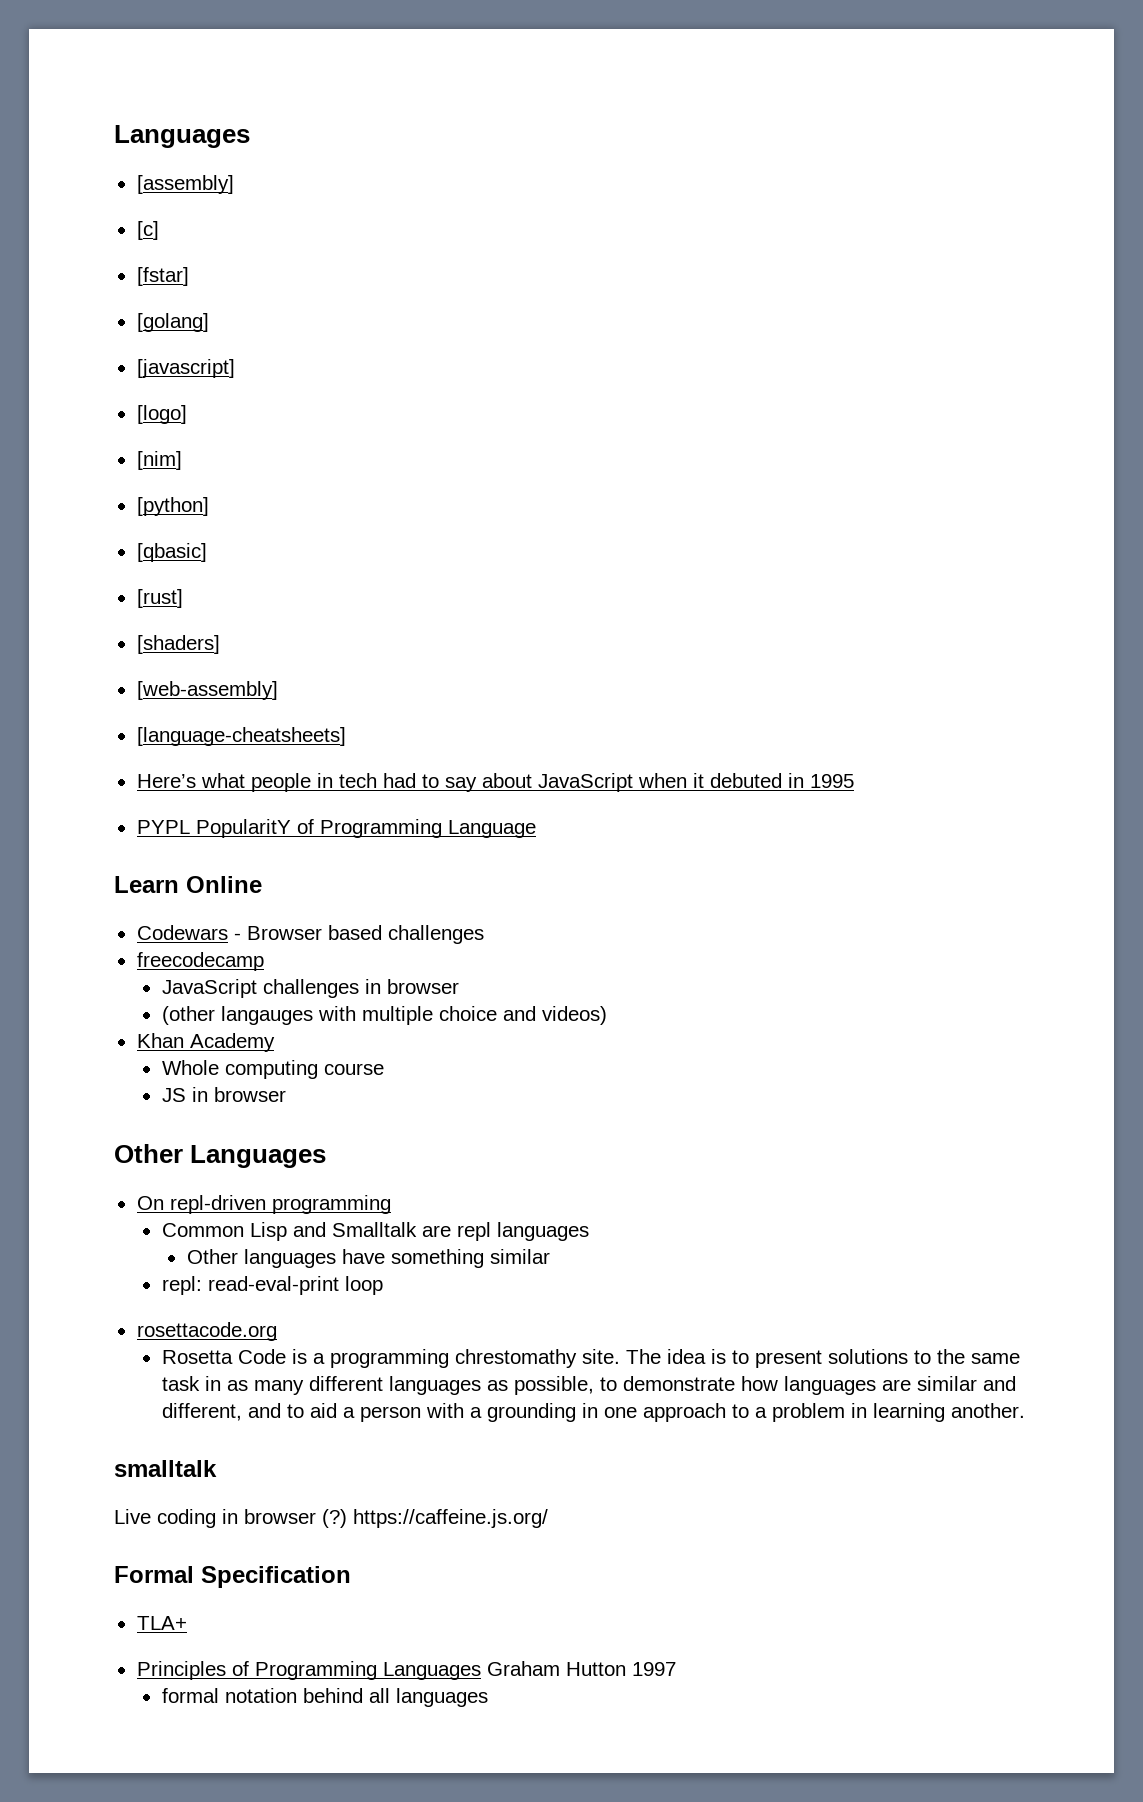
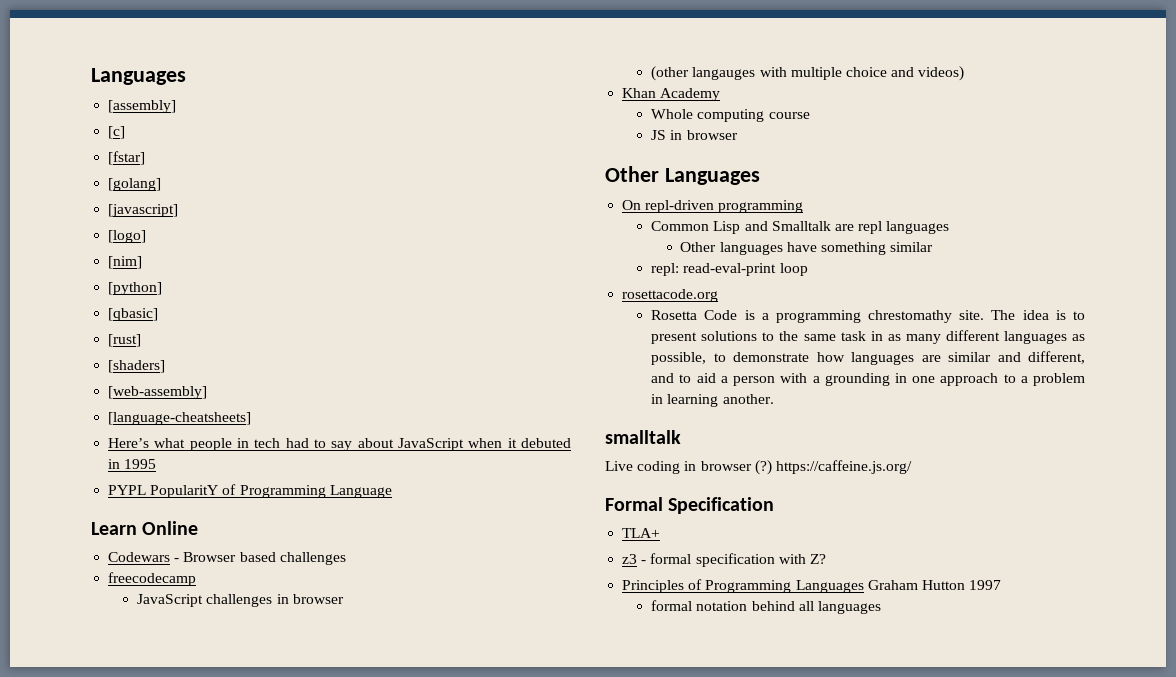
(187, 1623) none -> [622,553,826,567] // z3 - formal specification with Z?

